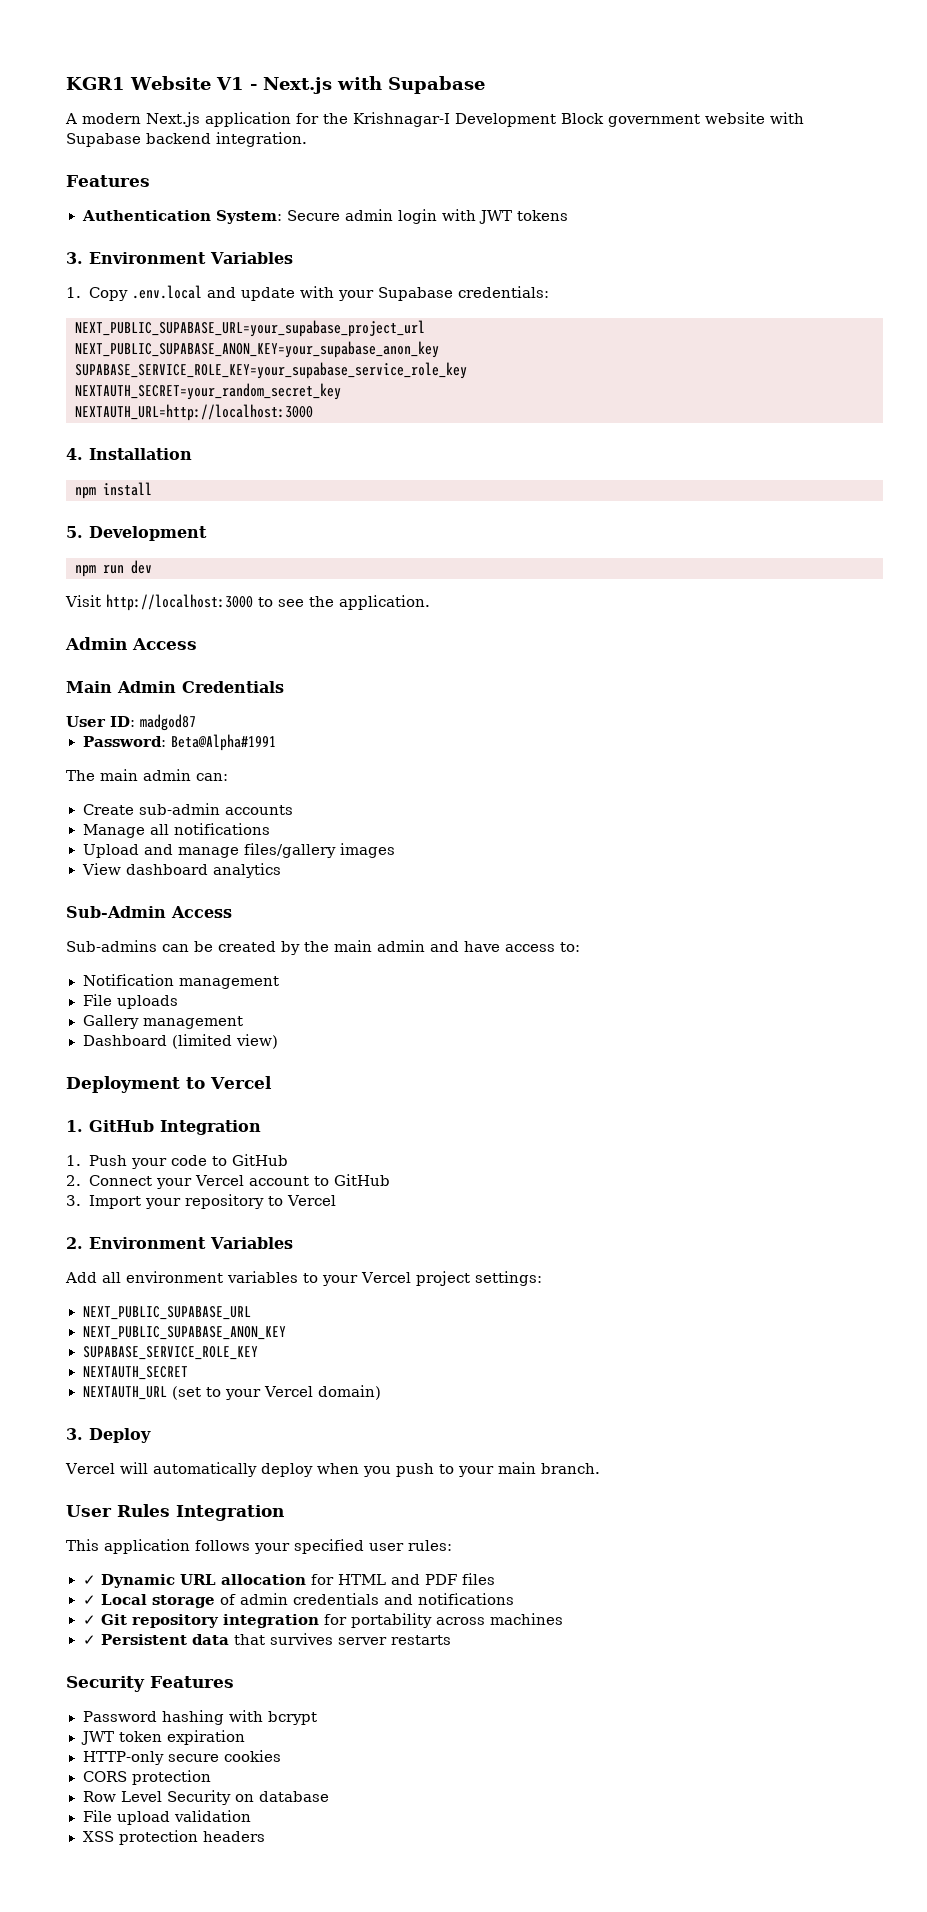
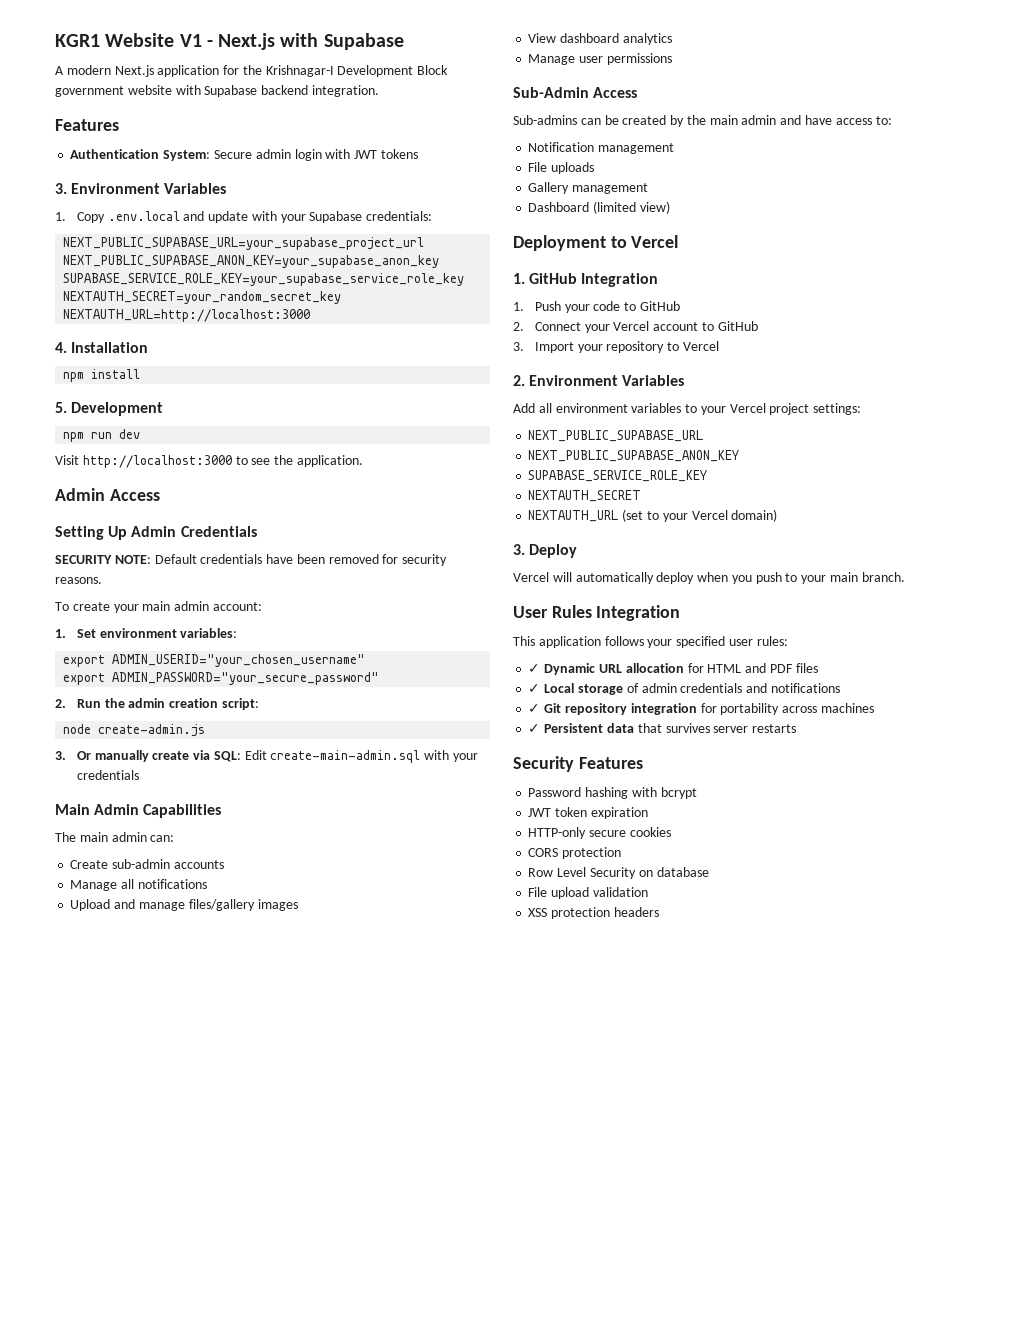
[66,681,112,693] Main -> [55,526,128,540] Setting Up
[66,714,196,731] [82,734,276,751] User ID: madgod87 // Password: Beta@Alpha#1991 -> [55,554,448,566] [55,577,102,584] [55,601,262,613] [55,628,238,638] [63,654,366,667] [63,672,380,685] [55,698,259,710] [63,724,206,737] [55,750,478,763] [76,770,139,780] [55,804,222,818] SECURITY NOTE: Default credentials have been removed for security reasons. // To create your main admin account: // 1. Set environment variables: // export ADMIN_USERID="your_chosen_username" // export ADMIN_PASSWORD="your_secure_password" // 2. Run the admin creation script: // node create-admin.js // 3. Or manually create via SQL: Edit create-main-admin.sql with your credentials // Main Admin Capabilities
(281, 870) none -> [528,53,672,65] // Manage user permissions

